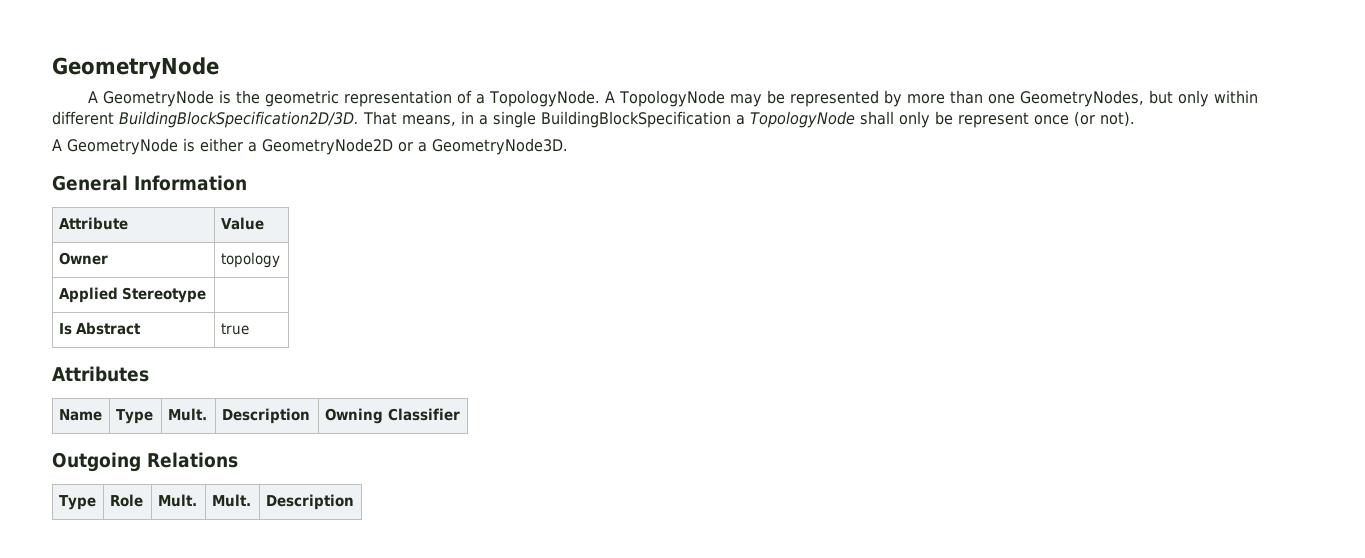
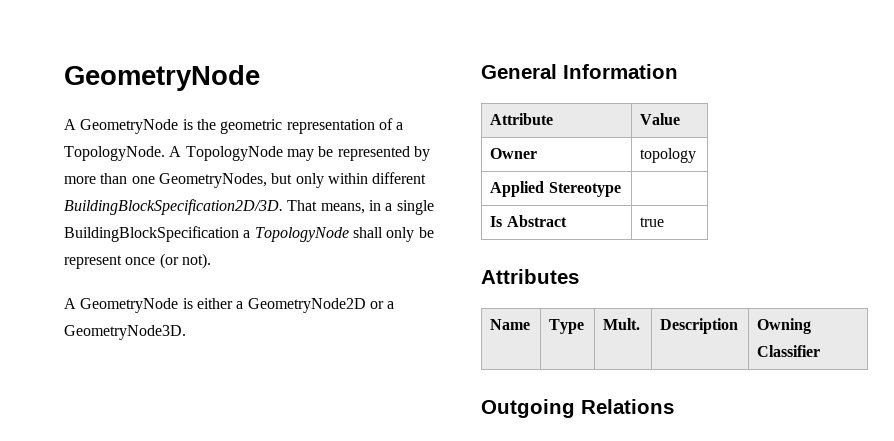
[58,495,96,510] [109,494,143,507] [157,494,197,507] [211,494,251,507] [265,494,354,510] // Type | Role | Mult. | Mult. | Description -> (674, 406) none

